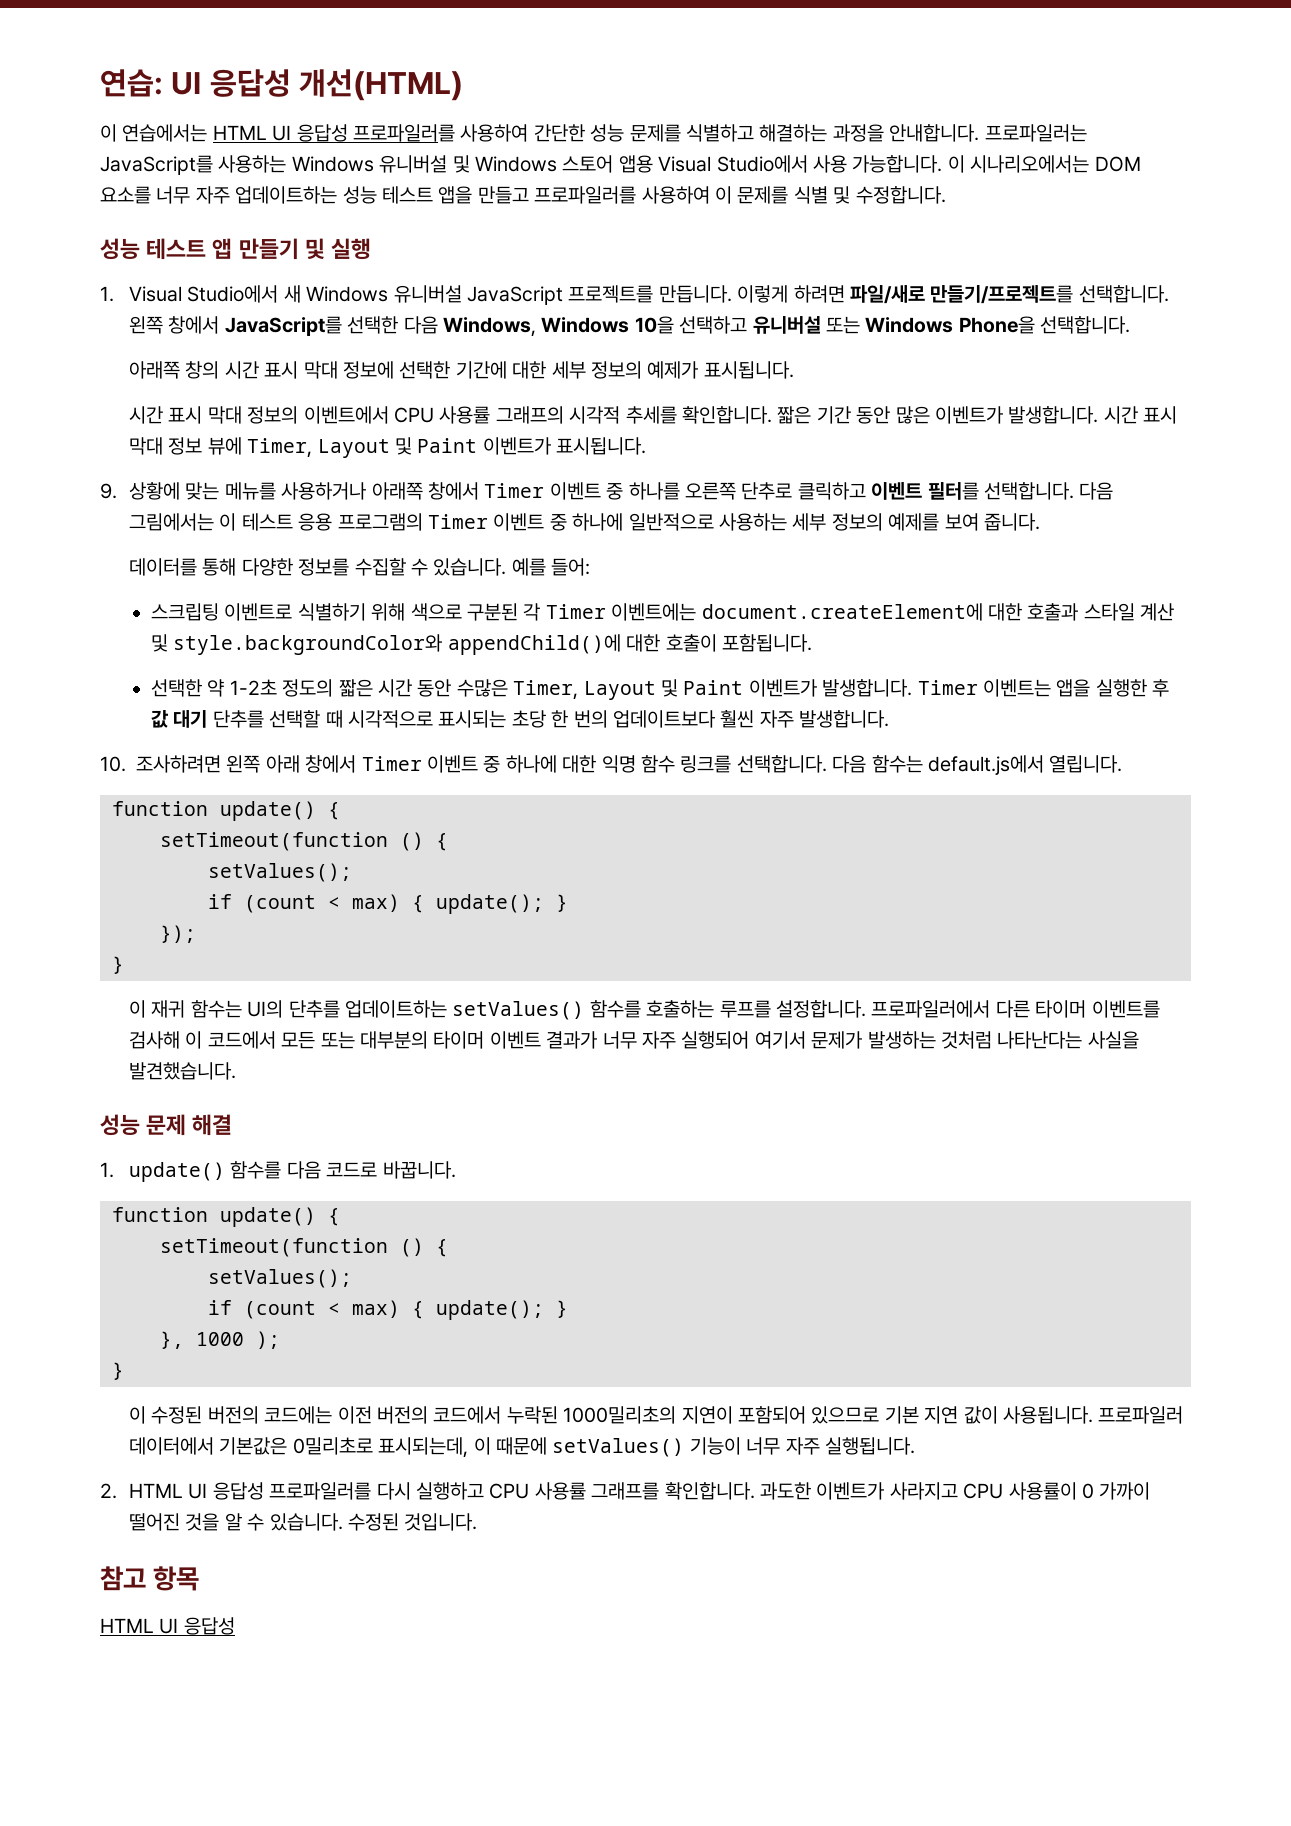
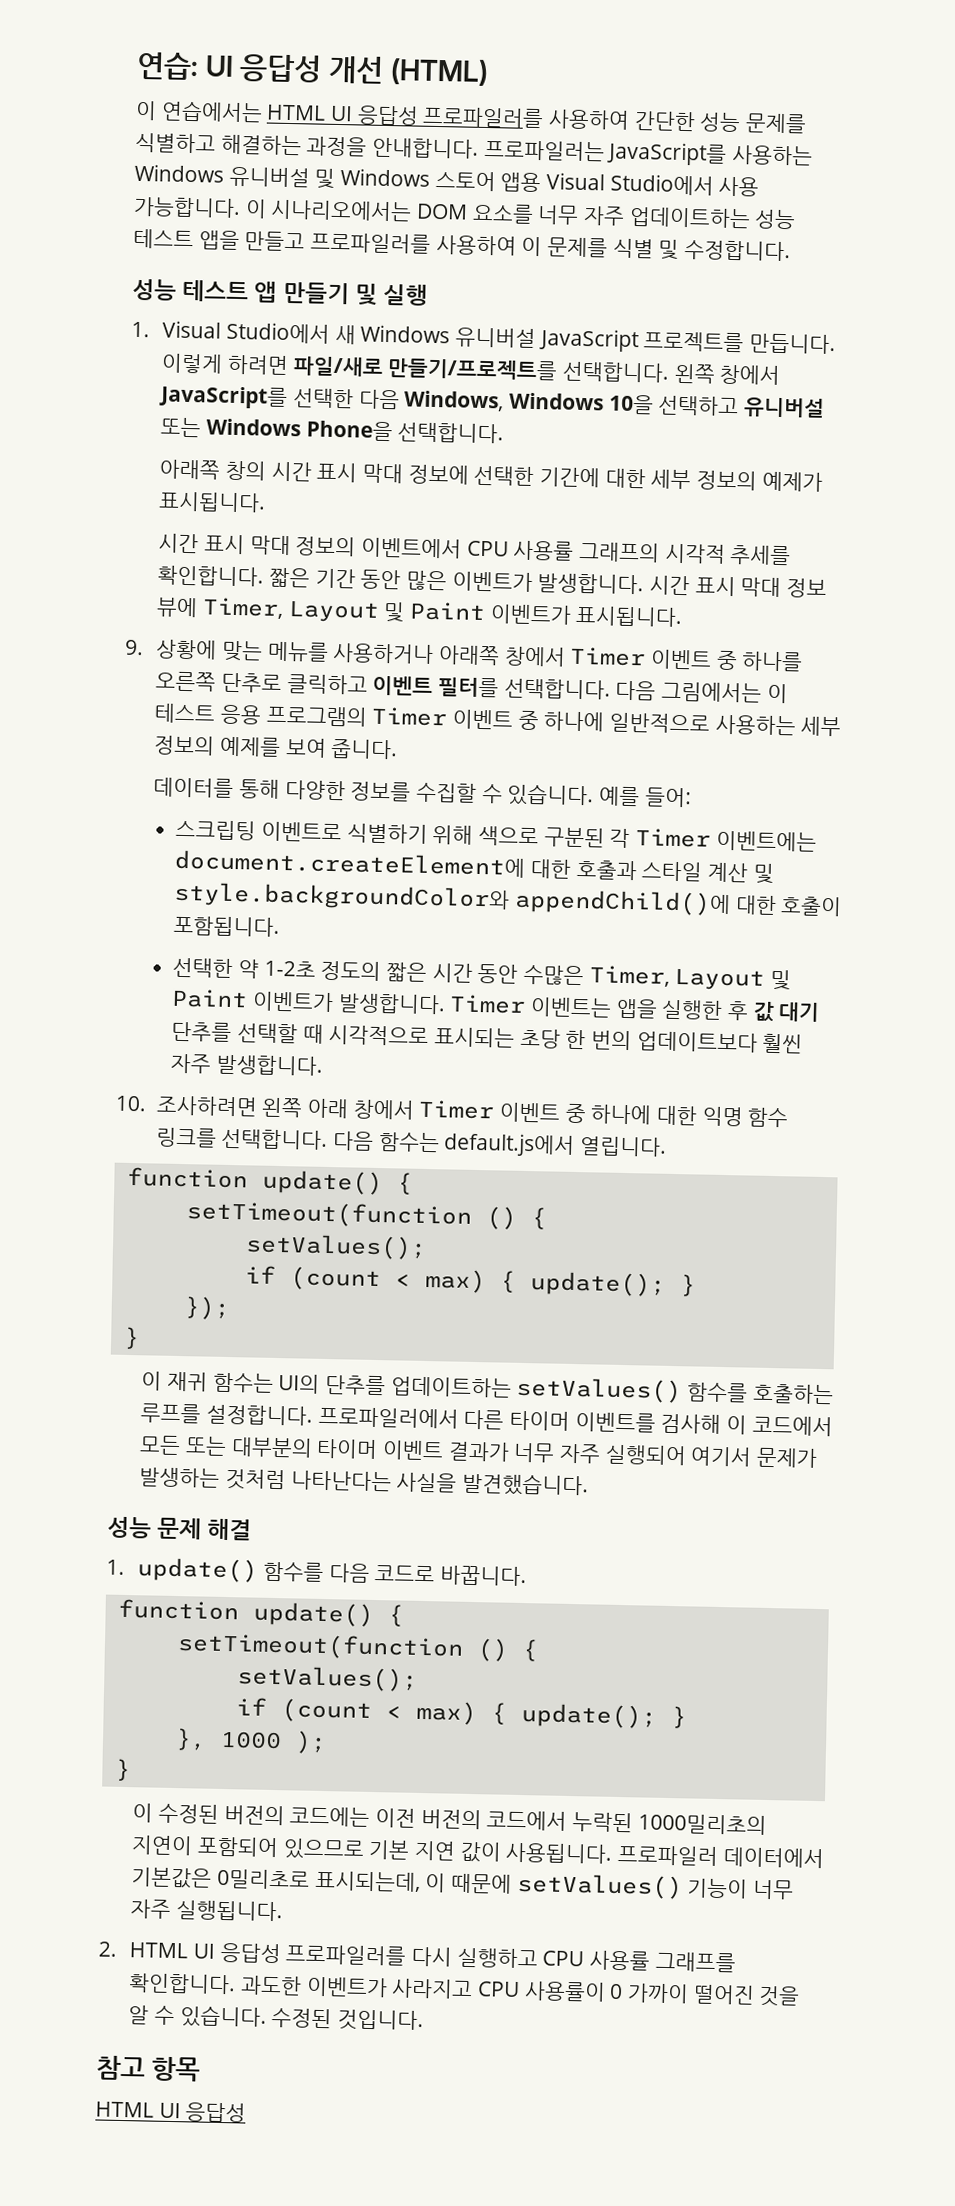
[299,69,464,101] 개선(HTML) -> [328,55,489,86] 개선 (HTML)

